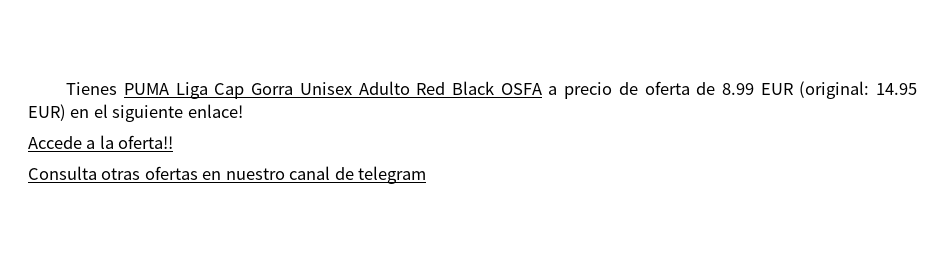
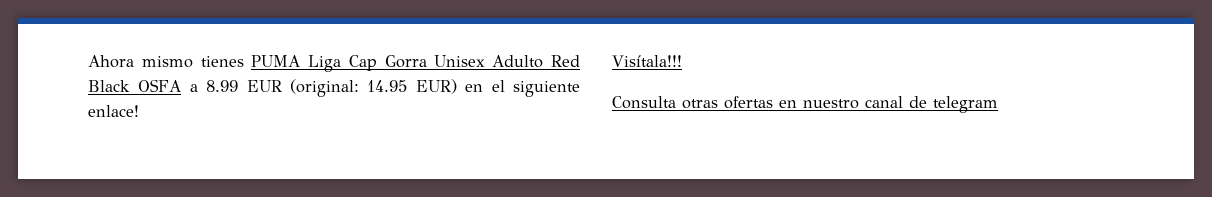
[66,82,118,95] Tienes -> [88,55,244,68] Ahora mismo tienes
[564,81,716,99] precio de oferta de -> (198, 88) none
[28,135,174,149] Accede a la oferta!! -> [612,55,682,67] Visítala!!!

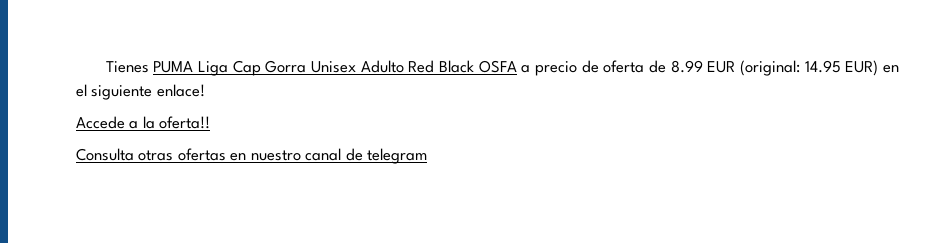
[88,55,244,68] Ahora mismo tienes -> [105,61,149,73] Tienes
(198, 88) none -> [534,60,666,76] precio de oferta de
[612,55,682,67] Visítala!!! -> [76,116,211,129] Accede a la oferta!!

